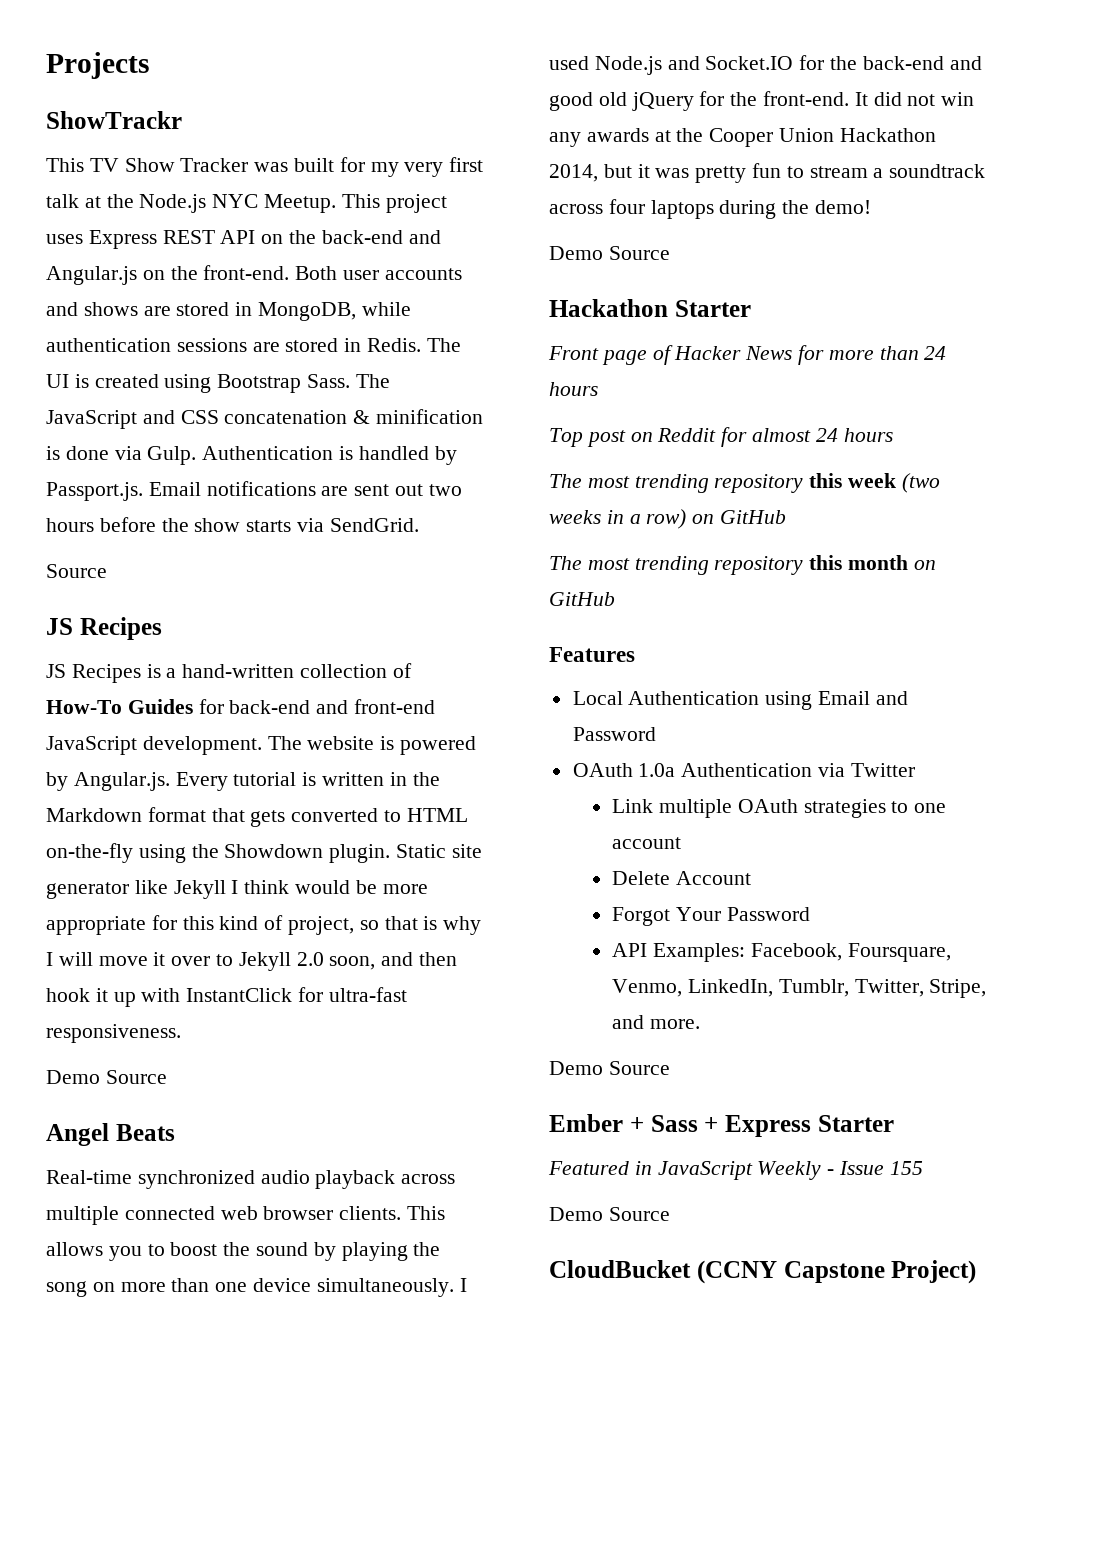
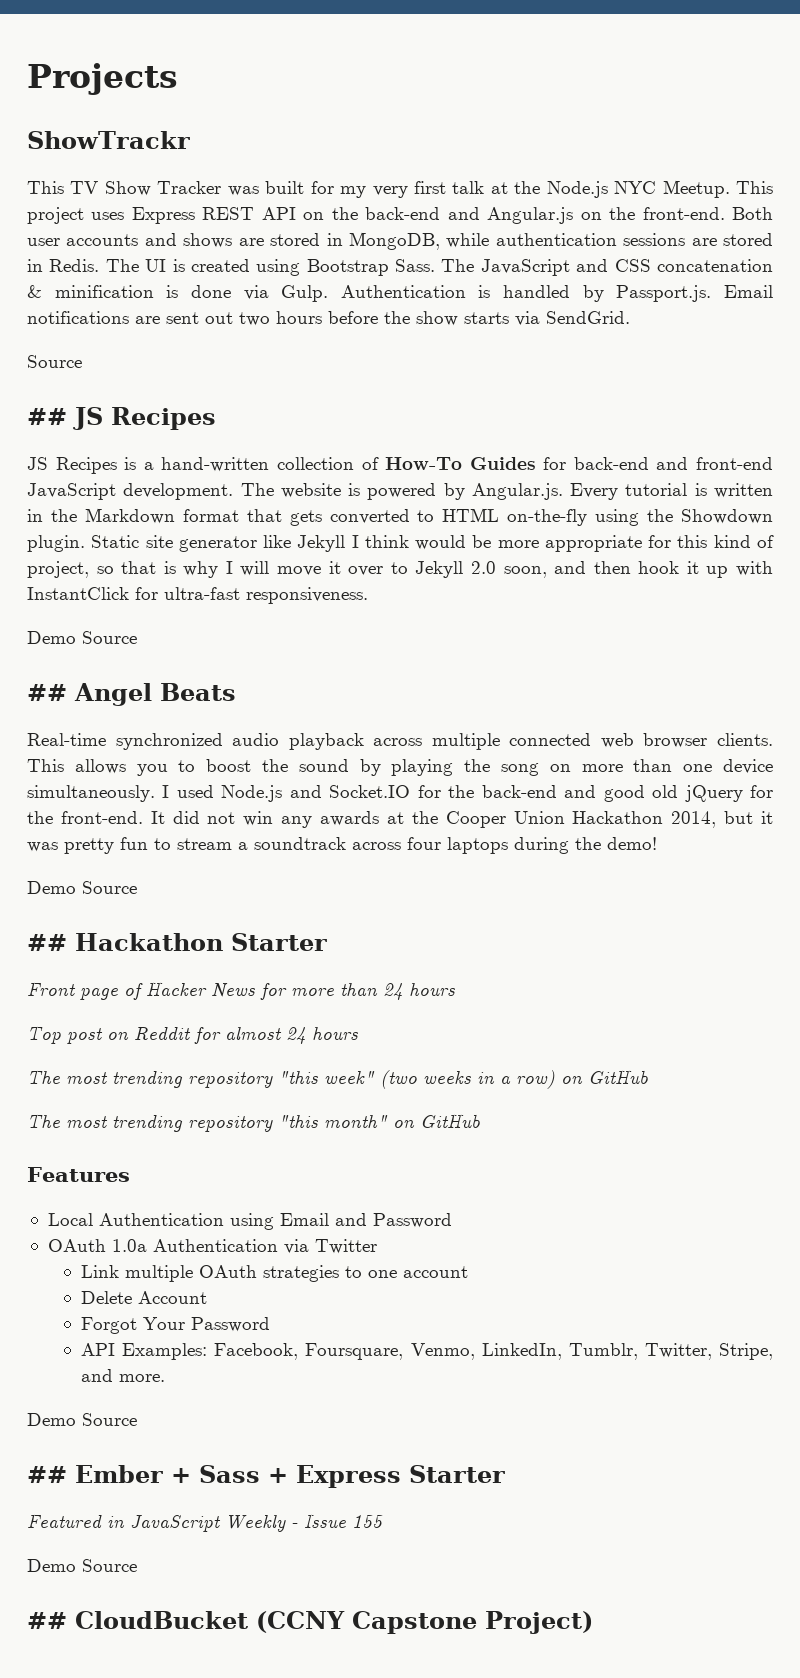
(107, 571) none -> [27,408,67,425] ##
(167, 1077) none -> [27,684,67,701] ##
(670, 253) none -> [27,934,67,951] ##
[809,473,897,488] this week -> [278,1071,375,1084] "this week"
[809,555,909,570] this month -> [278,1115,388,1128] "this month"
(670, 1068) none -> [27,1466,67,1483] ##
(670, 1214) none -> [27,1612,67,1629] ##

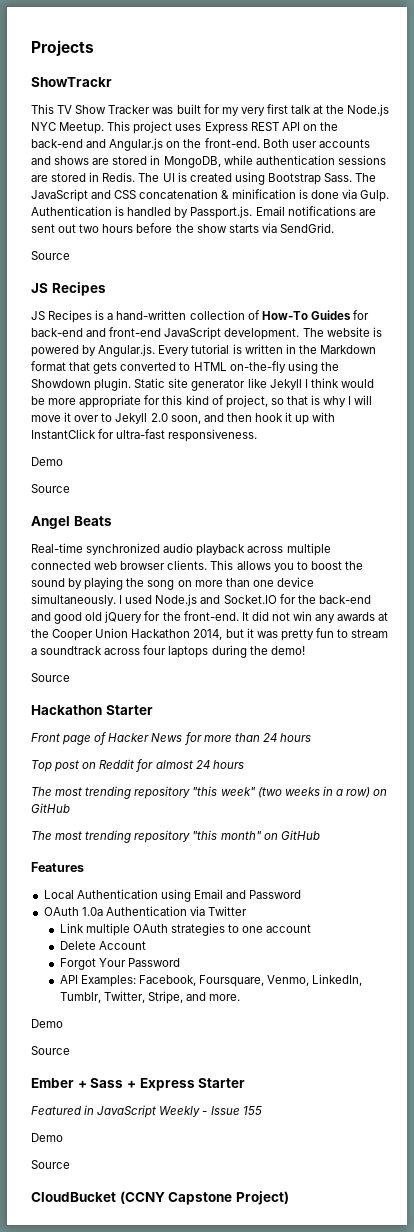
[27,408,67,425] ## -> (70, 255) none
[82,631,137,644] [27,684,67,701] Source // ## -> [31,484,70,493] // Source //
[27,881,137,894] [27,934,67,951] Demo Source // ## -> [31,673,70,682] Source //
[82,1413,137,1426] [27,1466,67,1483] Source // ## -> [31,1046,70,1055] // Source //
[82,1559,137,1572] [27,1612,67,1629] Source // ## -> [31,1160,70,1169] // Source //

